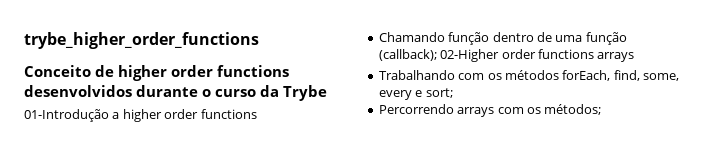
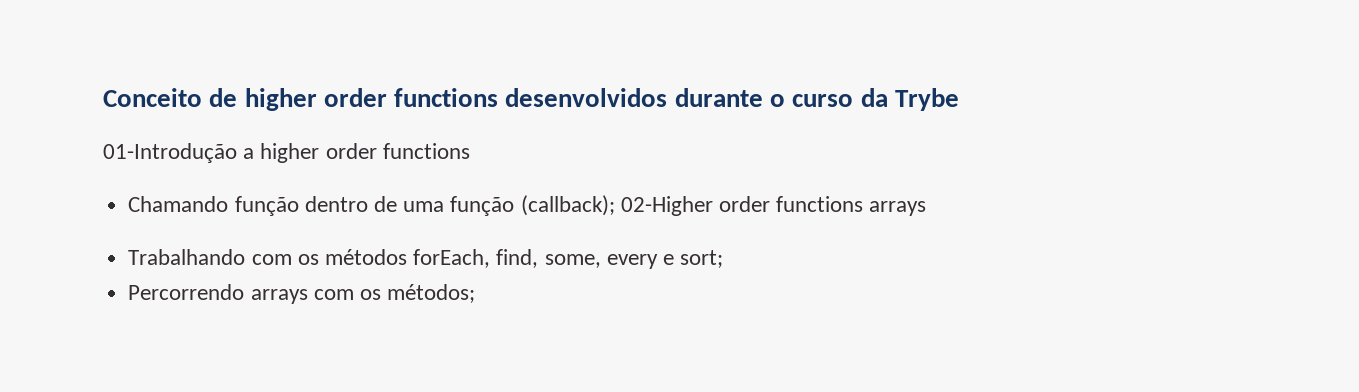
[24,32,259,49] trybe_higher_order_functions // -> (103, 97) none

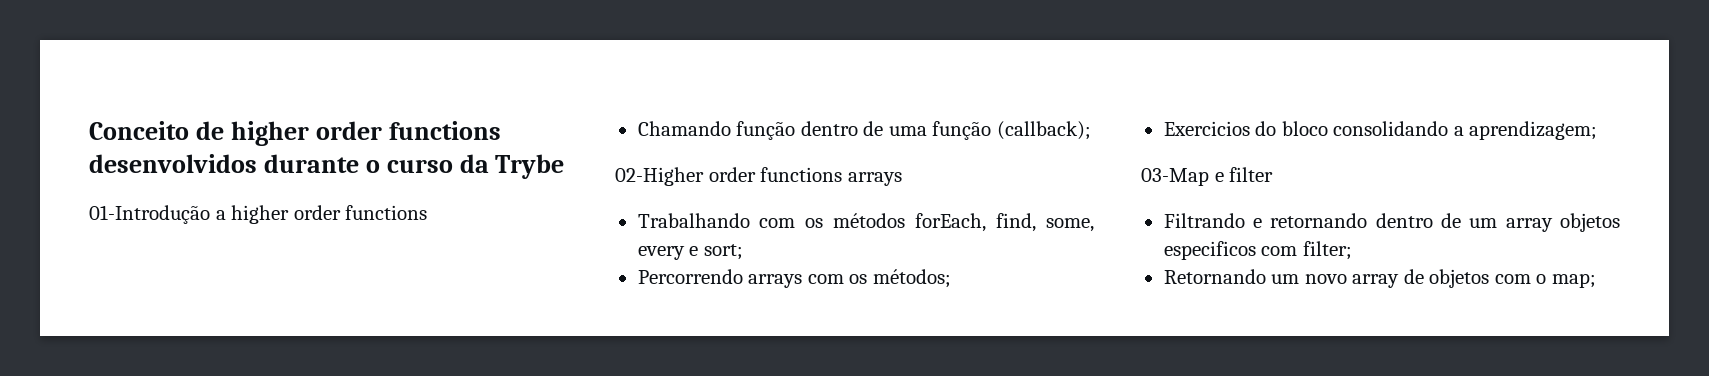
(615, 205) none -> (1091, 130) //
(476, 293) none -> [1163,121,1598,140] [1141,167,1274,186] [1163,213,1620,232] [1163,241,1352,260] [1163,269,1596,288] // Exercicios do bloco consolidando a aprendizagem; // 03-Map e filter // Filtrando e retornando dentro de um array objetos especificos com filter; // Retornando um novo array de objetos com o map;

